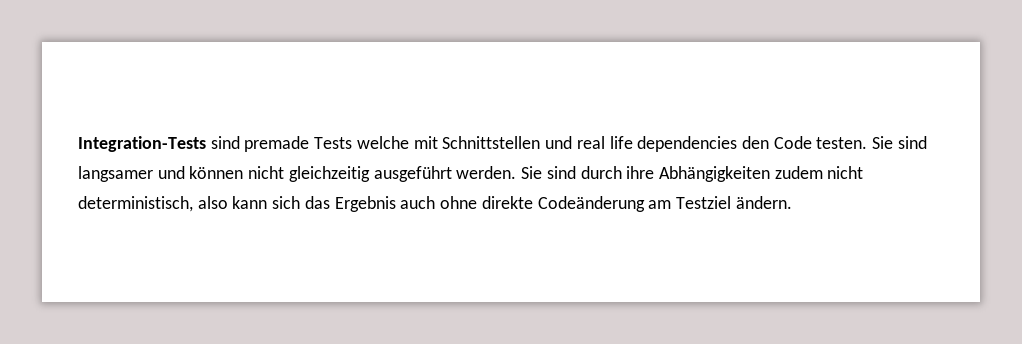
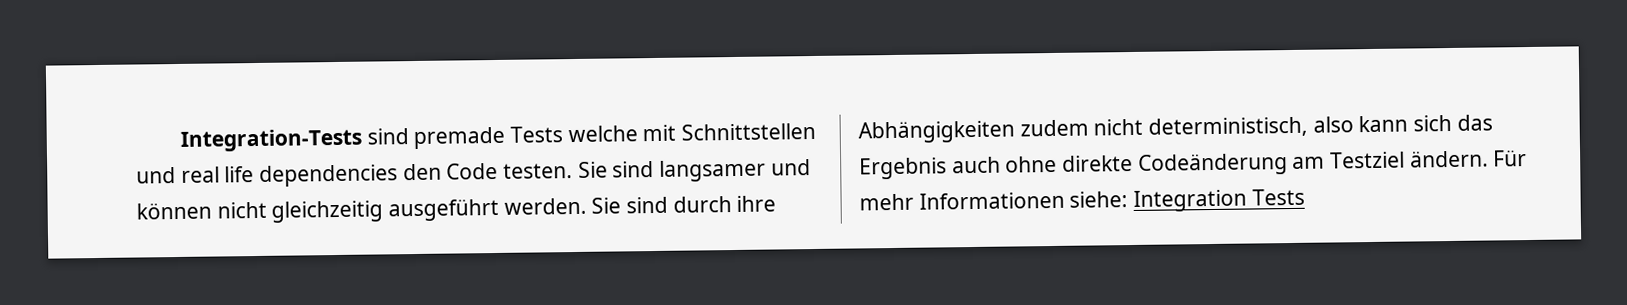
(792, 202) none -> [1493,150,1528,167] [859,188,1305,212] Für mehr Informationen siehe: Integration Tests

